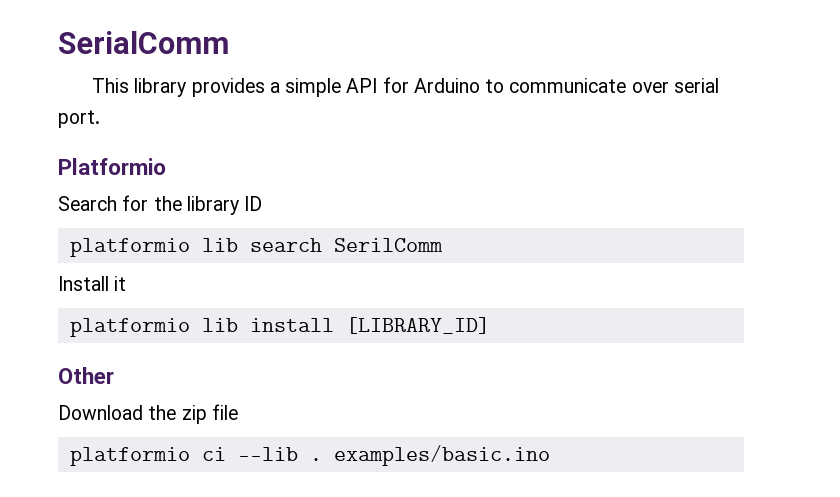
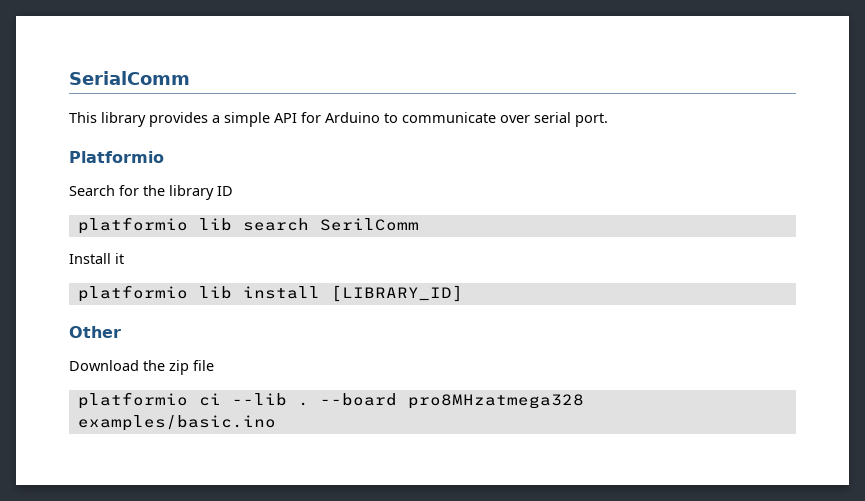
(322, 459) none -> [319,393,584,409] --board pro8MHzatmega328

